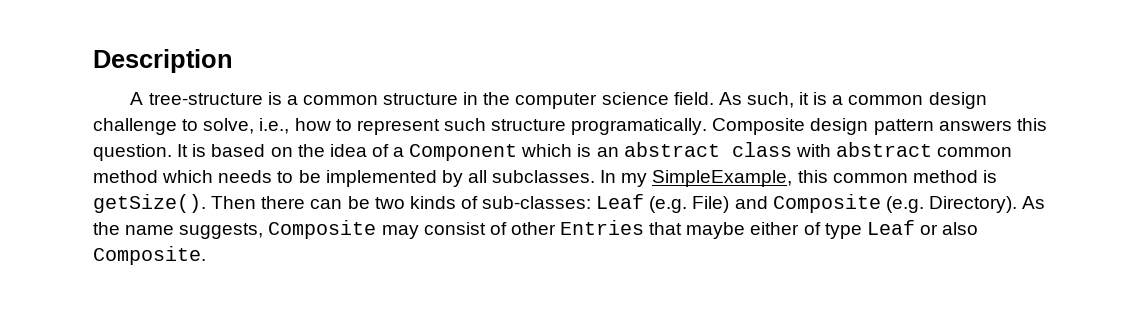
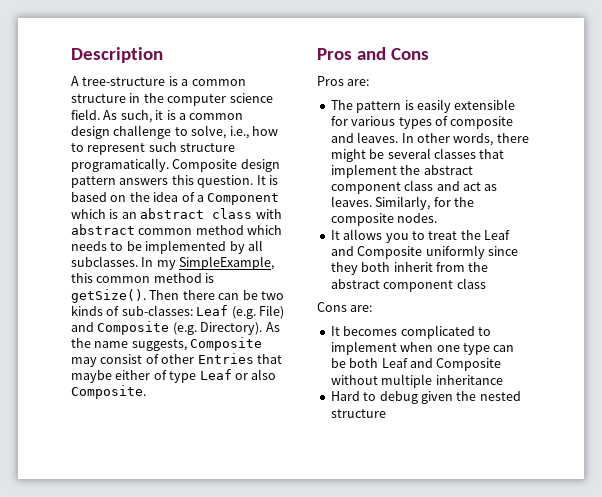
(206, 255) none -> [317,47,430,60] [317,76,370,86] [330,99,516,113] [330,116,514,129] [330,132,529,146] [330,148,505,162] [330,164,473,178] [330,180,498,194] [330,196,474,210] [330,213,438,226] [330,229,510,243] [330,245,518,259] [330,262,489,275] [330,278,486,292] [317,302,373,312] [330,325,491,339] [330,341,515,355] [330,358,502,371] [330,374,503,388] [330,391,521,404] [330,409,386,418] // Pros and Cons // Pros are: // The pattern is easily extensible for various types of composite and leaves. In other words, there might be several classes that implement the abstract component class and act as leaves. Similarly, for the composite nodes. // It allows you to treat the Leaf and Composite uniformly since they both inherit from the abstract component class // Cons are: // It becomes complicated to implement when one type can be both Leaf and Composite without multiple inheritance // Hard to debug given the nested structure

